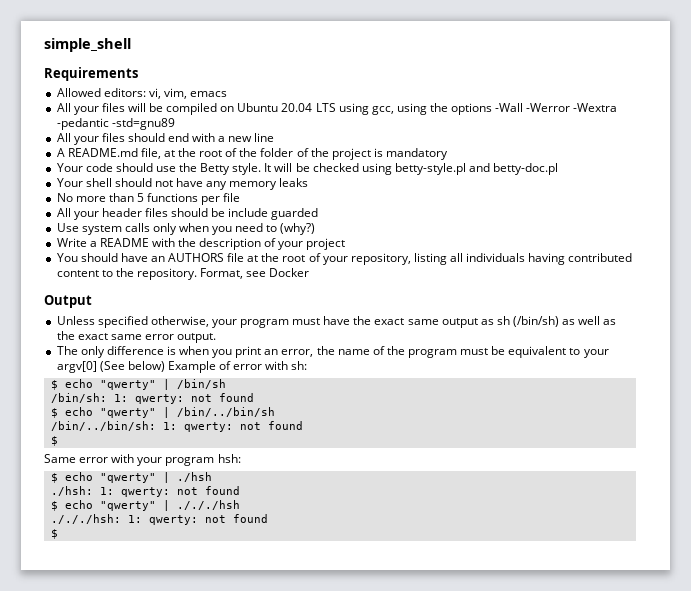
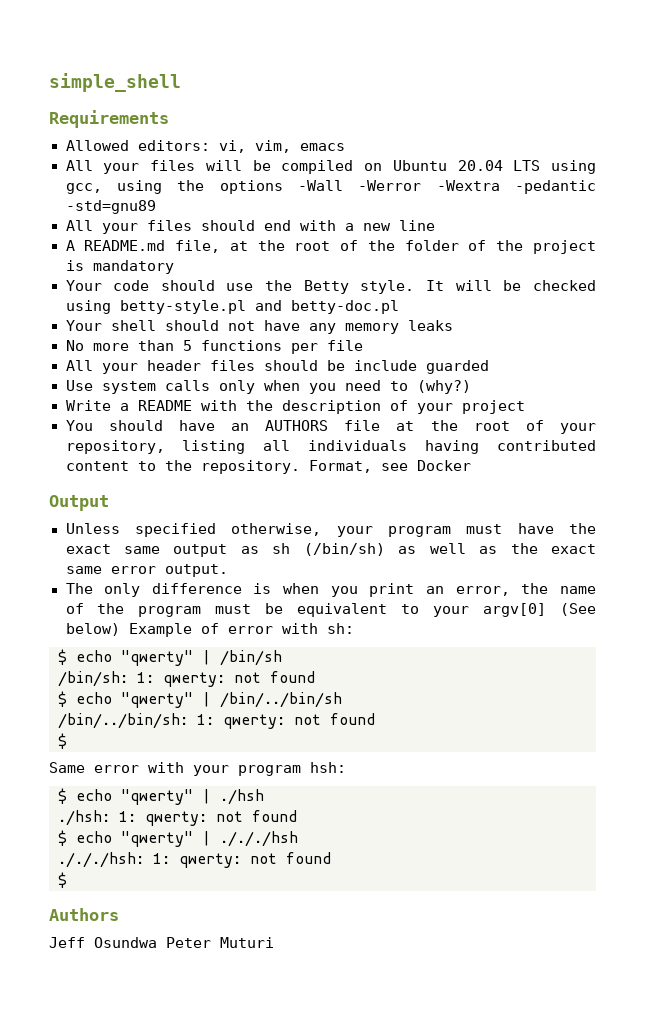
(58, 534) none -> [49,908,119,921] [49,937,274,948] // Authors // Jeff Osundwa Peter Muturi

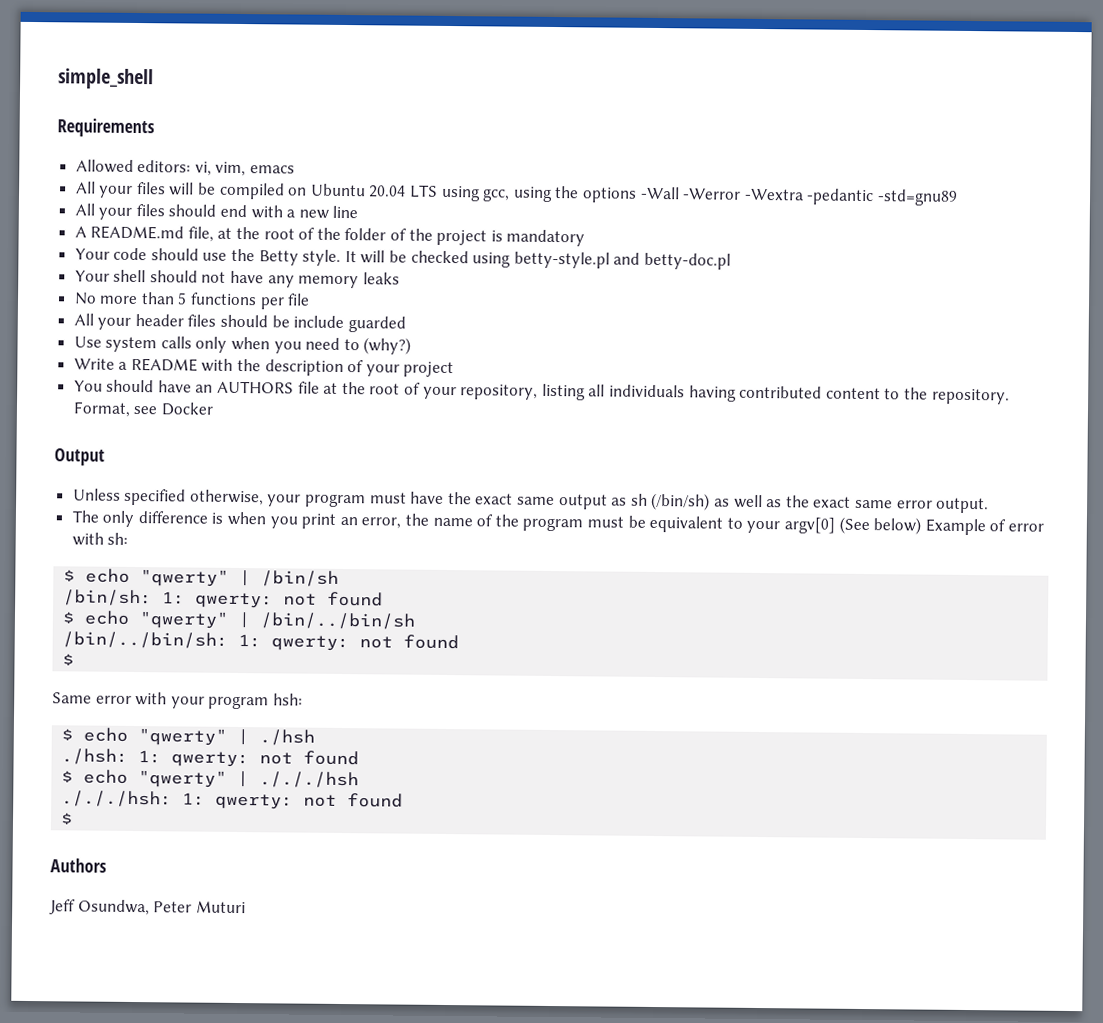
[94,937,157,948] Osundwa -> [77,899,150,916] Osundwa,

